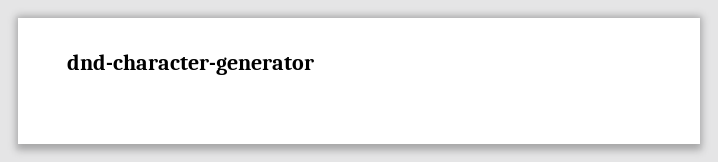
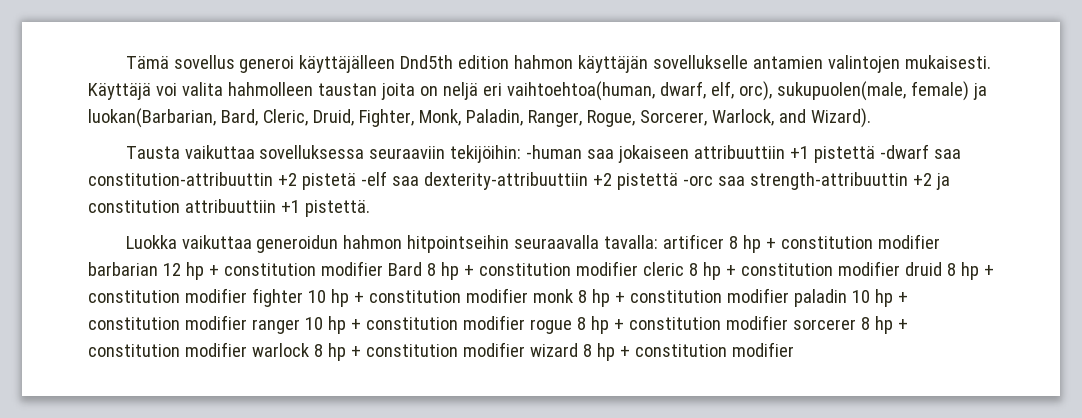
[67,54,314,75] dnd-character-generator -> [125,55,992,73] [88,81,987,101] [88,108,871,128] [125,144,962,163] [88,171,950,190] [88,199,370,217] [125,234,941,253] [88,261,994,280] [88,288,908,307] [88,315,908,334] [88,342,794,361] Tämä sovellus generoi käyttäjälleen Dnd5th edition hahmon käyttäjän sovellukselle antamien valintojen mukaisesti. Käyttäjä voi valita hahmolleen taustan joita on neljä eri vaihtoehtoa(human, dwarf, elf, orc), sukupuolen(male, female) ja luokan(Barbarian, Bard, Cleric, Druid, Fighter, Monk, Paladin, Ranger, Rogue, Sorcerer, Warlock, and Wizard). // Tausta vaikuttaa sovelluksessa seuraaviin tekijöihin: -human saa jokaiseen attribuuttiin +1 pistettä -dwarf saa constitution-attribuuttin +2 pistetä -elf saa dexterity-attribuuttiin +2 pistettä -orc saa strength-attribuuttin +2 ja constitution attribuuttiin +1 pistettä. // Luokka vaikuttaa generoidun hahmon hitpointseihin seuraavalla tavalla: artificer 8 hp + constitution modifier barbarian 12 hp + constitution modifier Bard 8 hp + constitution modifier cleric 8 hp + constitution modifier druid 8 hp + constitution modifier fighter 10 hp + constitution modifier monk 8 hp + constitution modifier paladin 10 hp + constitution modifier ranger 10 hp + constitution modifier rogue 8 hp + constitution modifier sorcerer 8 hp + constitution modifier warlock 8 hp + constitution modifier wizard 8 hp + constitution modifier

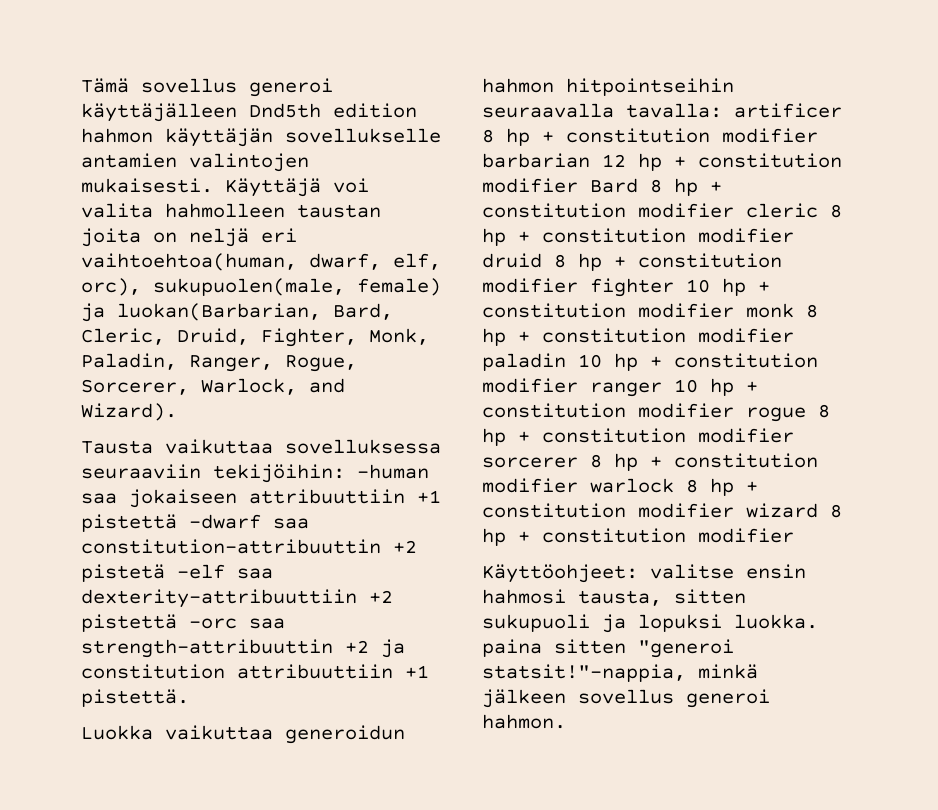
(794, 349) none -> [482,564,806,583] [482,589,746,606] [482,614,818,633] [482,639,734,658] [482,664,758,682] [482,689,770,708] [482,714,566,729] // Käyttöohjeet: valitse ensin hahmosi tausta, sitten sukupuoli ja lopuksi luokka. paina sitten "generoi statsit!"-nappia, minkä jälkeen sovellus generoi hahmon.

